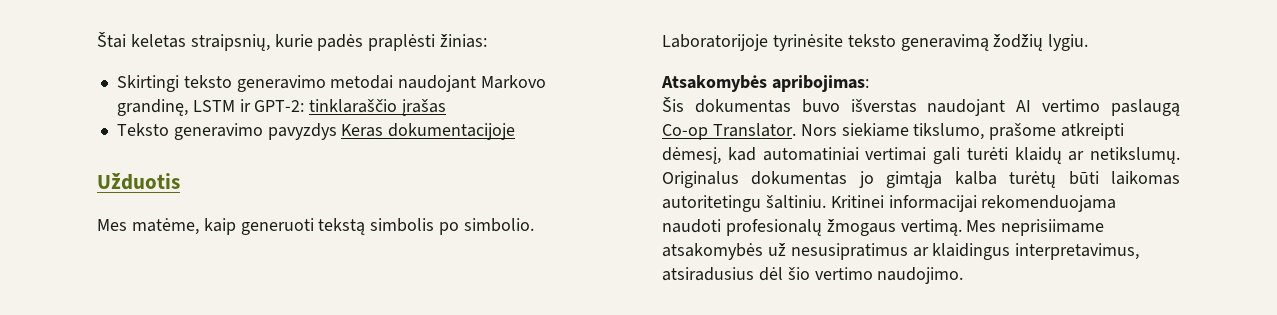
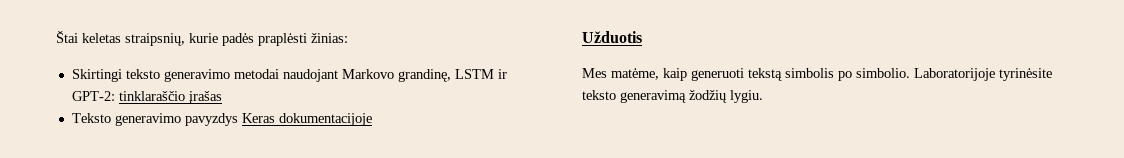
[661,75,869,92] [662,97,1180,116] [662,123,1125,140] [662,147,1180,164] [662,171,1180,188] [662,195,1117,212] [662,219,1105,236] [662,243,1140,260] [662,267,964,284] // Atsakomybės apribojimas: // Šis dokumentas buvo išverstas naudojant AI vertimo paslaugą Co-op Translator. Nors siekiame tikslumo, prašome atkreipti dėmesį, kad automatiniai vertimai gali turėti klaidų ar netikslumų. Originalus dokumentas jo gimtąja kalba turėtų būti laikomas autoritetingu šaltiniu. Kritinei informacijai rekomenduojama naudoti profesionalų žmogaus vertimą. Mes neprisiimame atsakomybės už nesusipratimus ar klaidingus interpretavimus, atsiradusius dėl šio vertimo naudojimo. -> (763, 96) none

